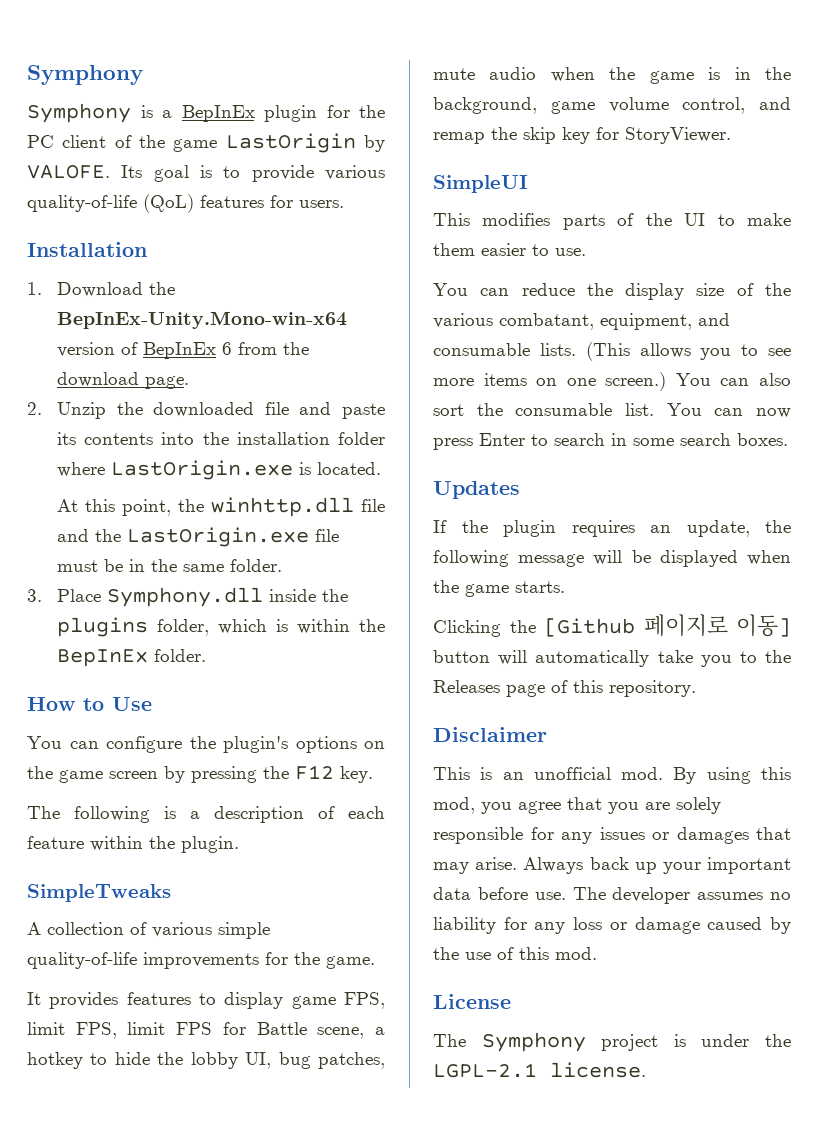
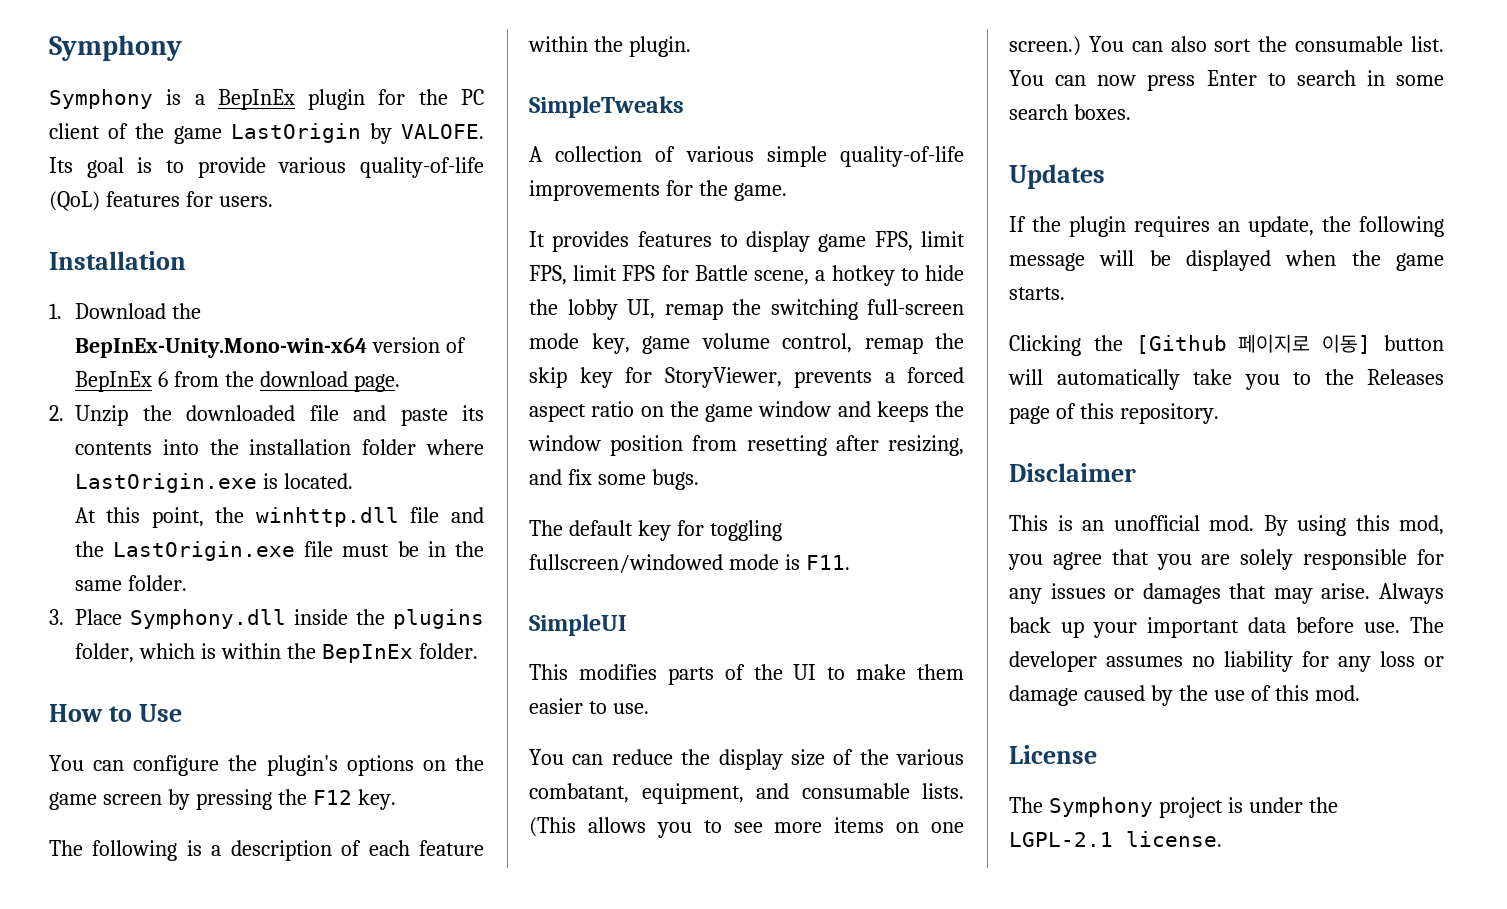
[278,1052,385,1069] [433,67,791,84] [433,97,537,114] bug patches, mute audio when the game is in the background, -> [664,299,964,320] [529,333,630,354] remap the switching full-screen mode key,
[759,97,791,110] and -> (852, 343) none
[625,127,731,144] StoryViewer. -> [664,367,964,388] [529,401,964,422] [528,435,964,456] [529,469,699,490] [529,520,782,541] [529,554,850,573] StoryViewer, prevents a forced aspect ratio on the game window and keeps the window position from resetting after resizing, and fix some bugs. // The default key for toggling fullscreen/windowed mode is F11.

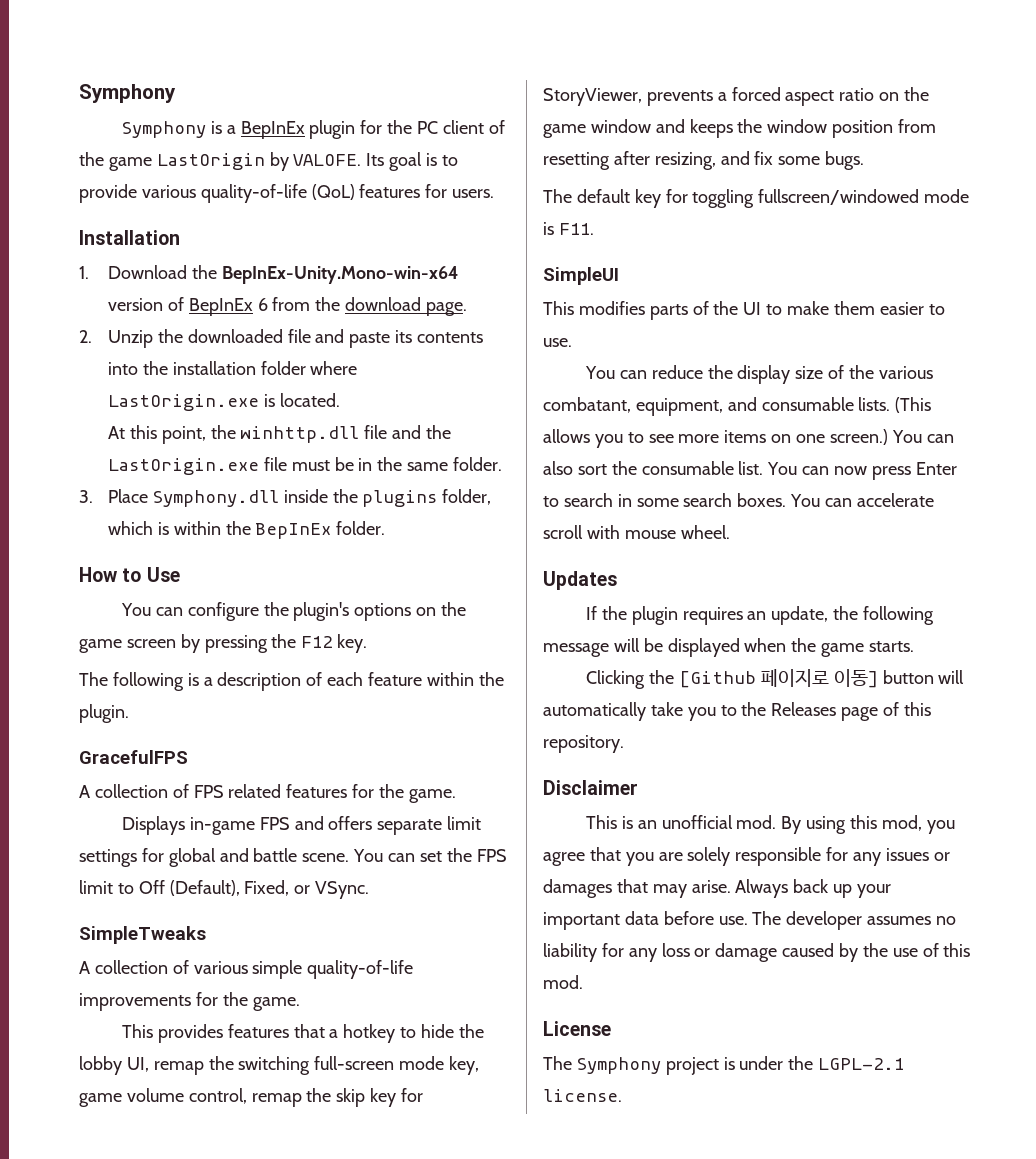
(691, 46) none -> [79,750,188,764] [79,784,456,803] [121,816,482,835] [79,848,507,867] [79,880,370,899] // GracefulFPS // A collection of FPS related features for the game. // Displays in-game FPS and offers separate limit settings for global and battle scene. You can set the FPS limit to Off (Default), Fixed, or VSync.
[529,231,545,247] It -> [121,1024,153,1038] This
[719,231,965,252] [529,265,810,285] to display game FPS, limit FPS, limit FPS for Battle scene, -> [293,1024,325,1038] that
(1131, 112) none -> [790,493,934,507] [543,525,730,539] You can accelerate scroll with mouse wheel.

